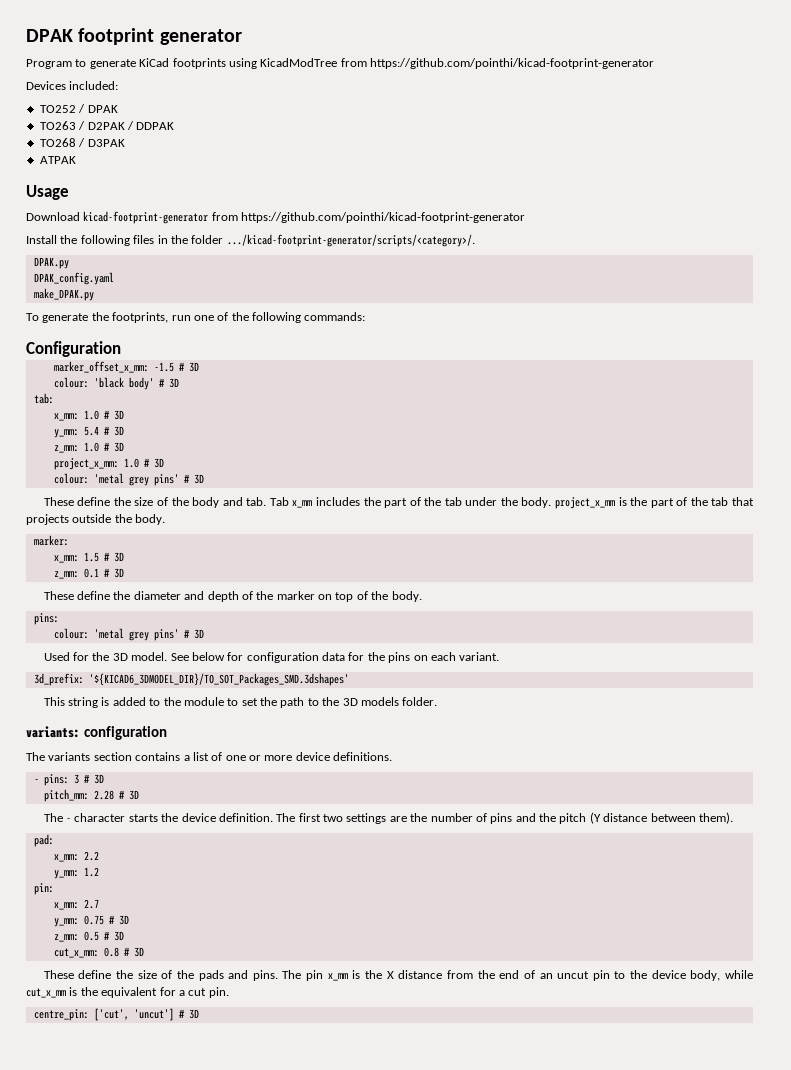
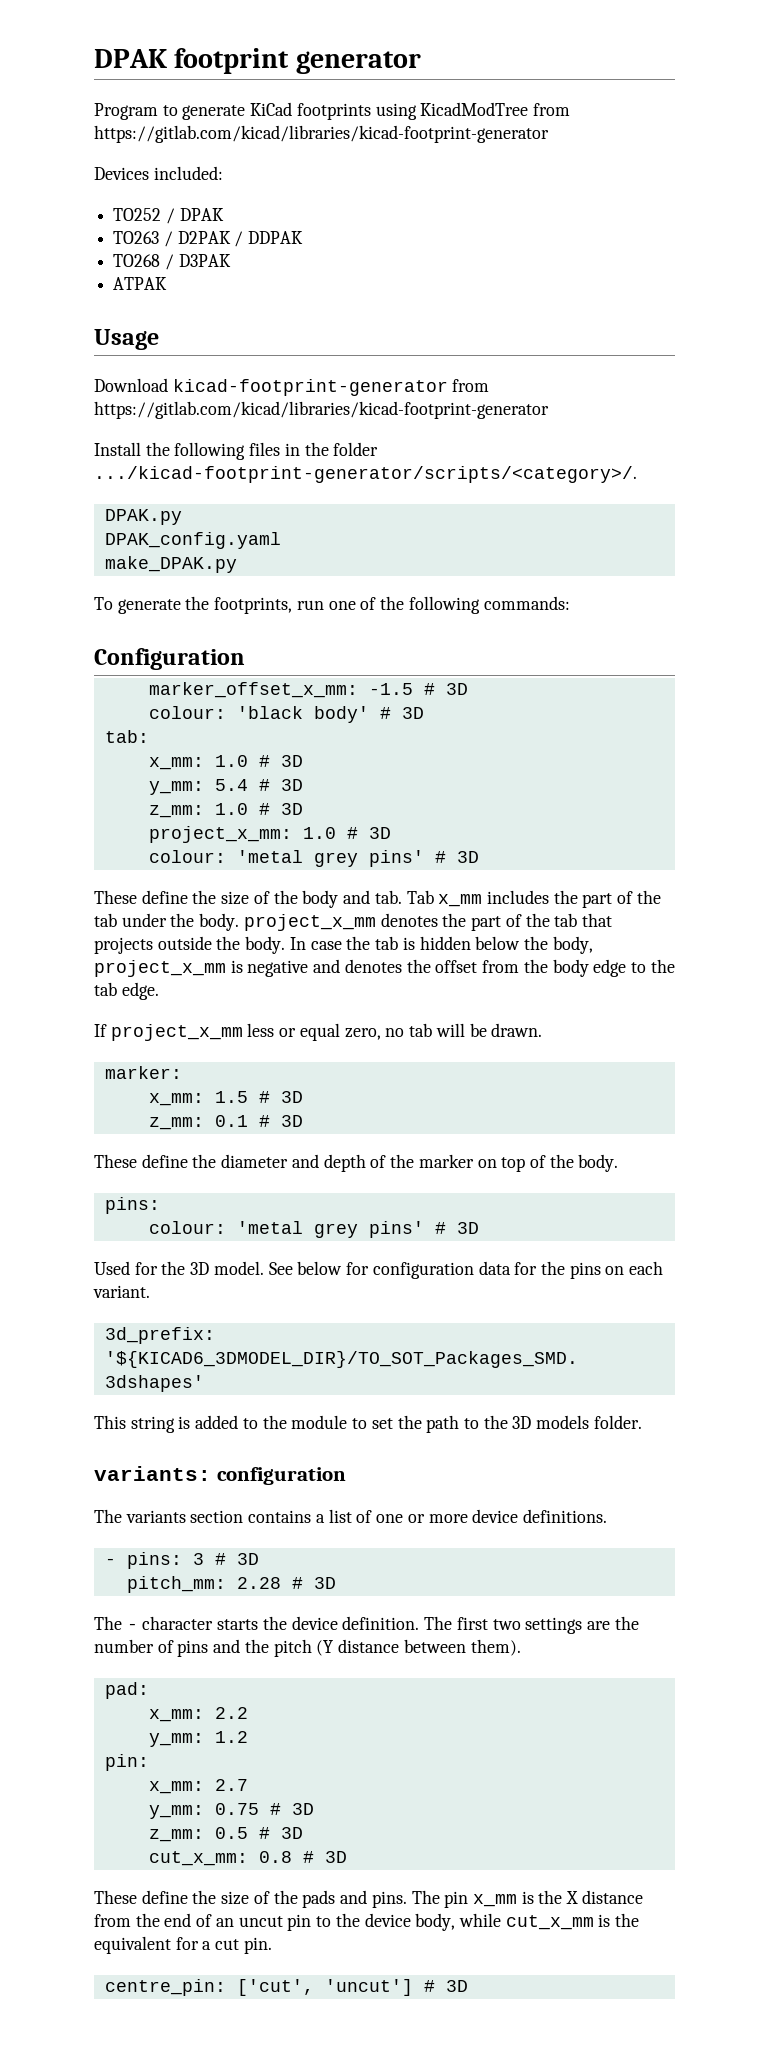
[370,58,654,69] https://github.com/pointhi/kicad-footprint-generator -> [94,125,549,143] https://gitlab.com/kicad/libraries/kicad-footprint-generator
[241,212,526,223] https://github.com/pointhi/kicad-footprint-generator -> [94,401,549,419] https://gitlab.com/kicad/libraries/kicad-footprint-generator
[618,497,627,506] is -> [380,913,438,927] denotes
(166, 519) none -> [289,936,593,954] [94,959,675,977] [94,982,159,1000] [94,1023,543,1041] In case the tab is hidden below the body, project_x_mm is negative and denotes the offset from the body edge to the tab edge. // If project_x_mm less or equal zero, no tab will be drawn.

